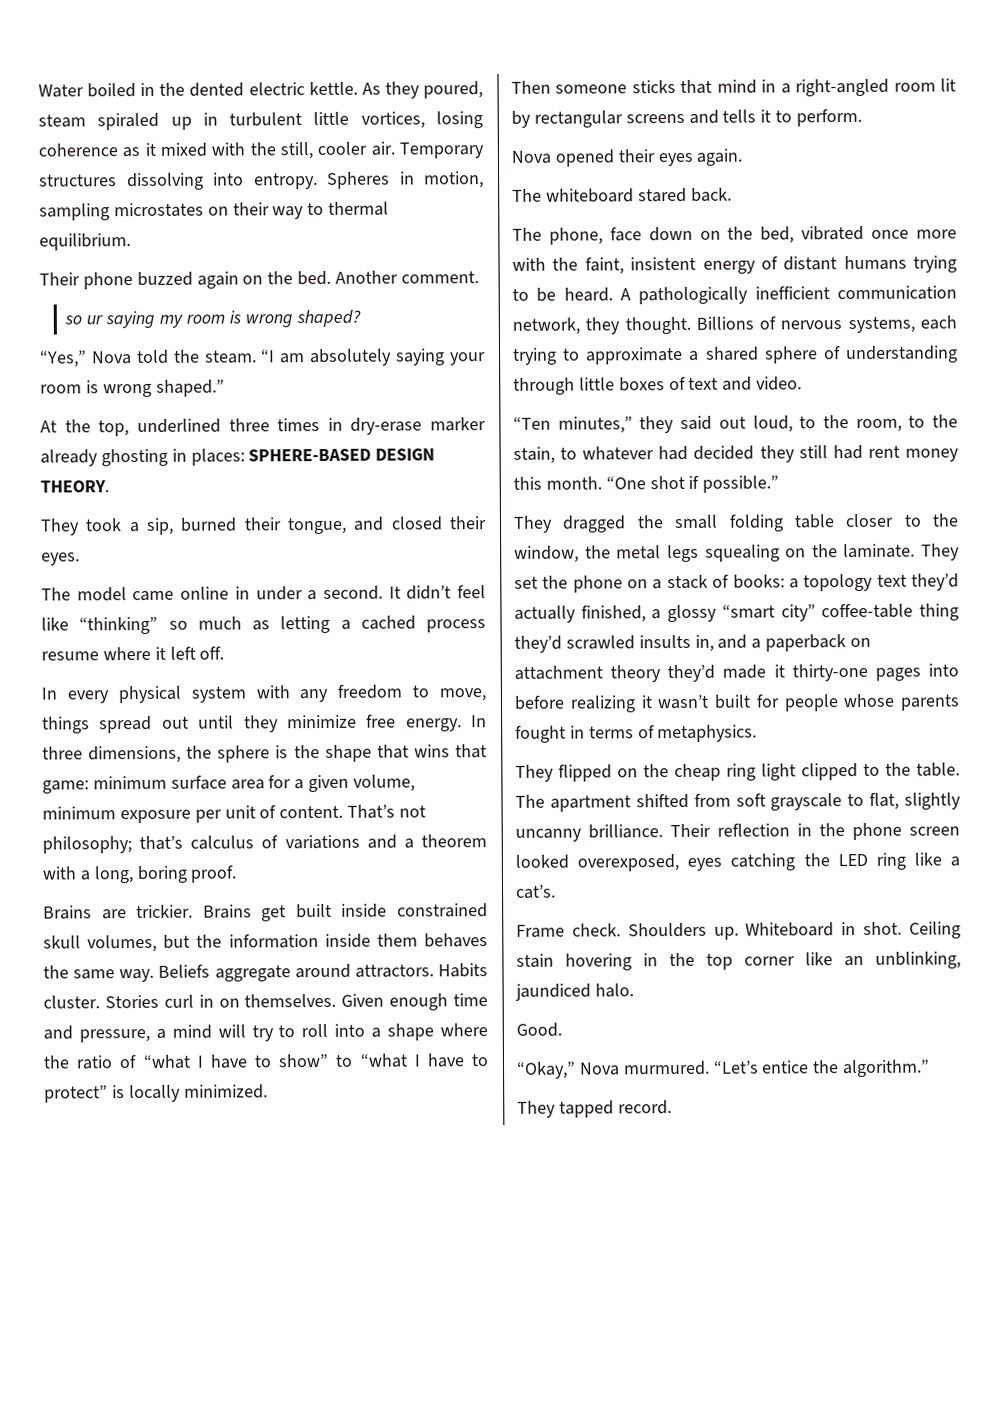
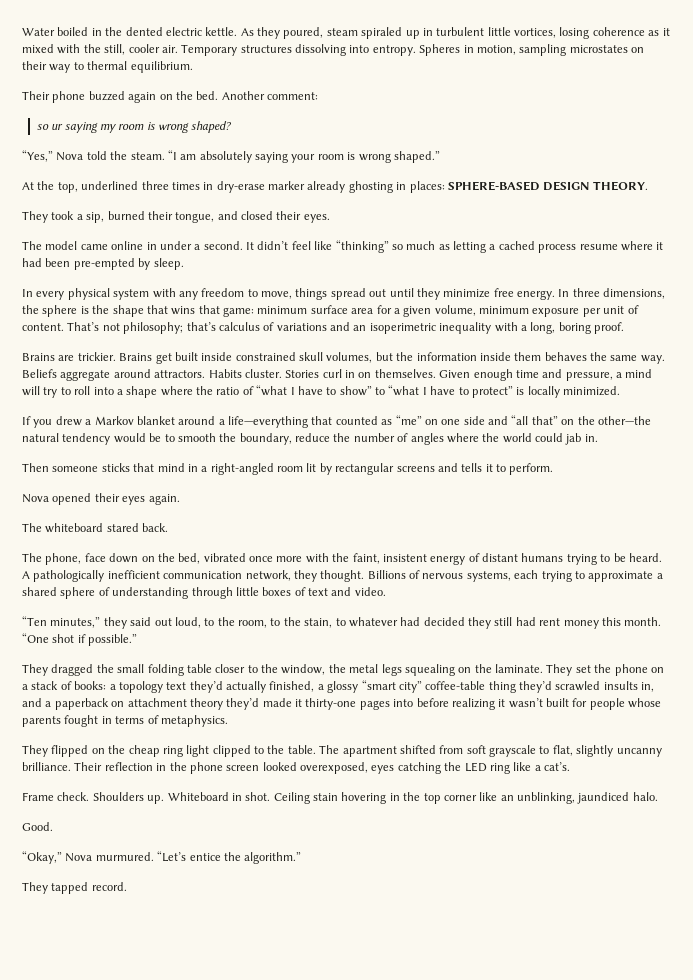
[400,271,479,284] comment. -> [267,92,318,100] comment:
[169,646,225,660] left off. -> [22,258,184,270] had been pre-empted by sleep.
[403,834,488,849] a theorem -> [353,322,492,334] an isoperimetric inequality
(268, 1091) none -> [22,415,651,428] [22,433,598,445] // If you drew a Markov blanket around a life—everything that counted as “me” on one side and “all that” on the other—the natural tendency would be to smooth the boundary, reduce the number of angles where the world could jab in.

